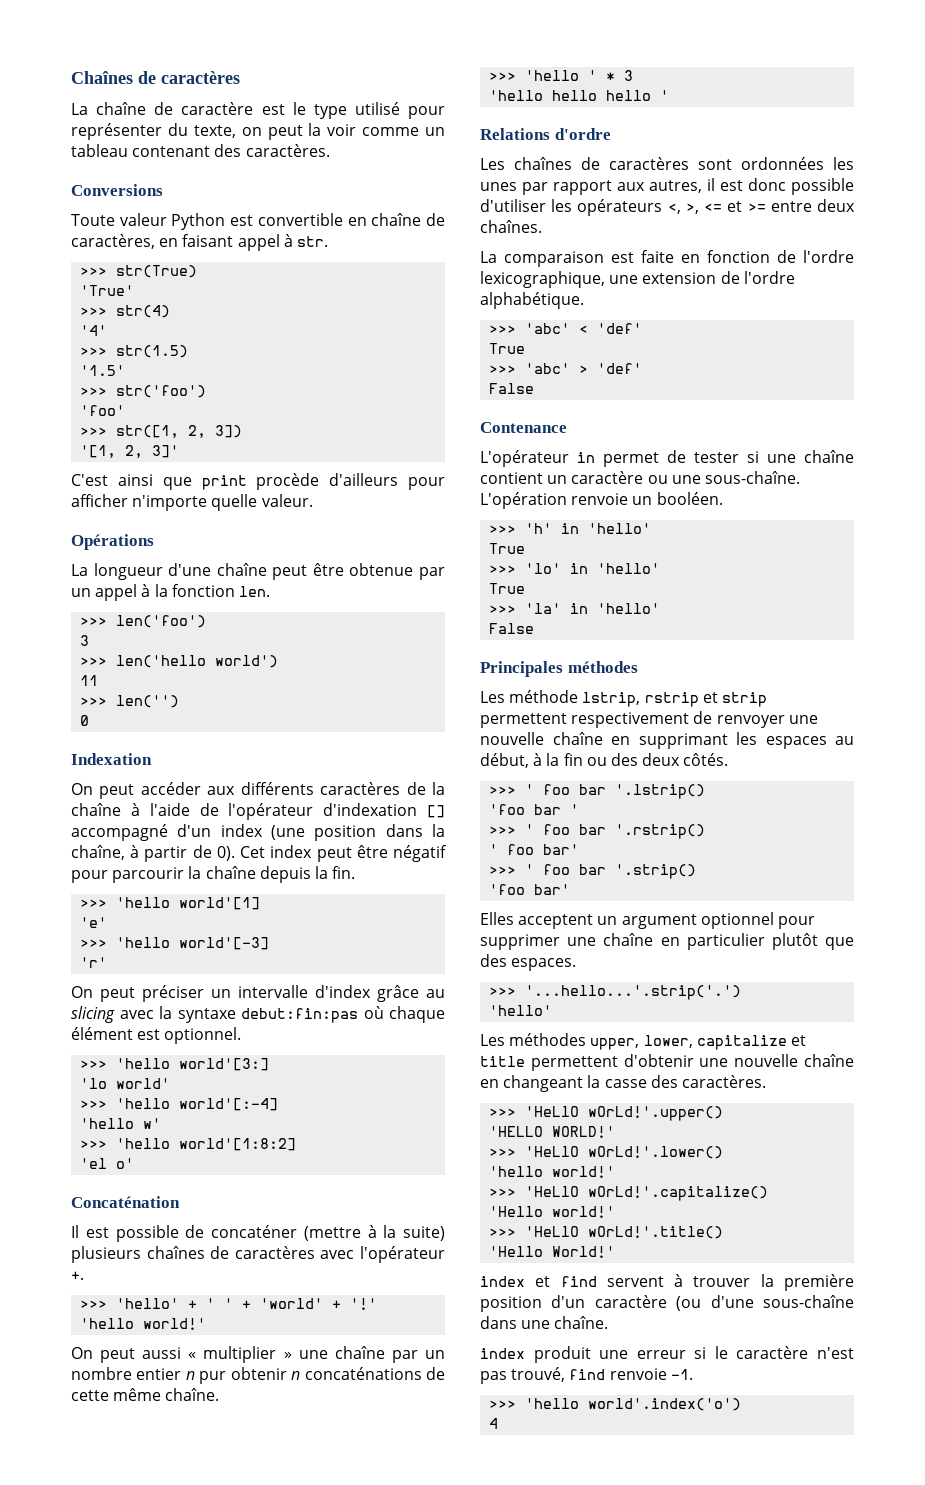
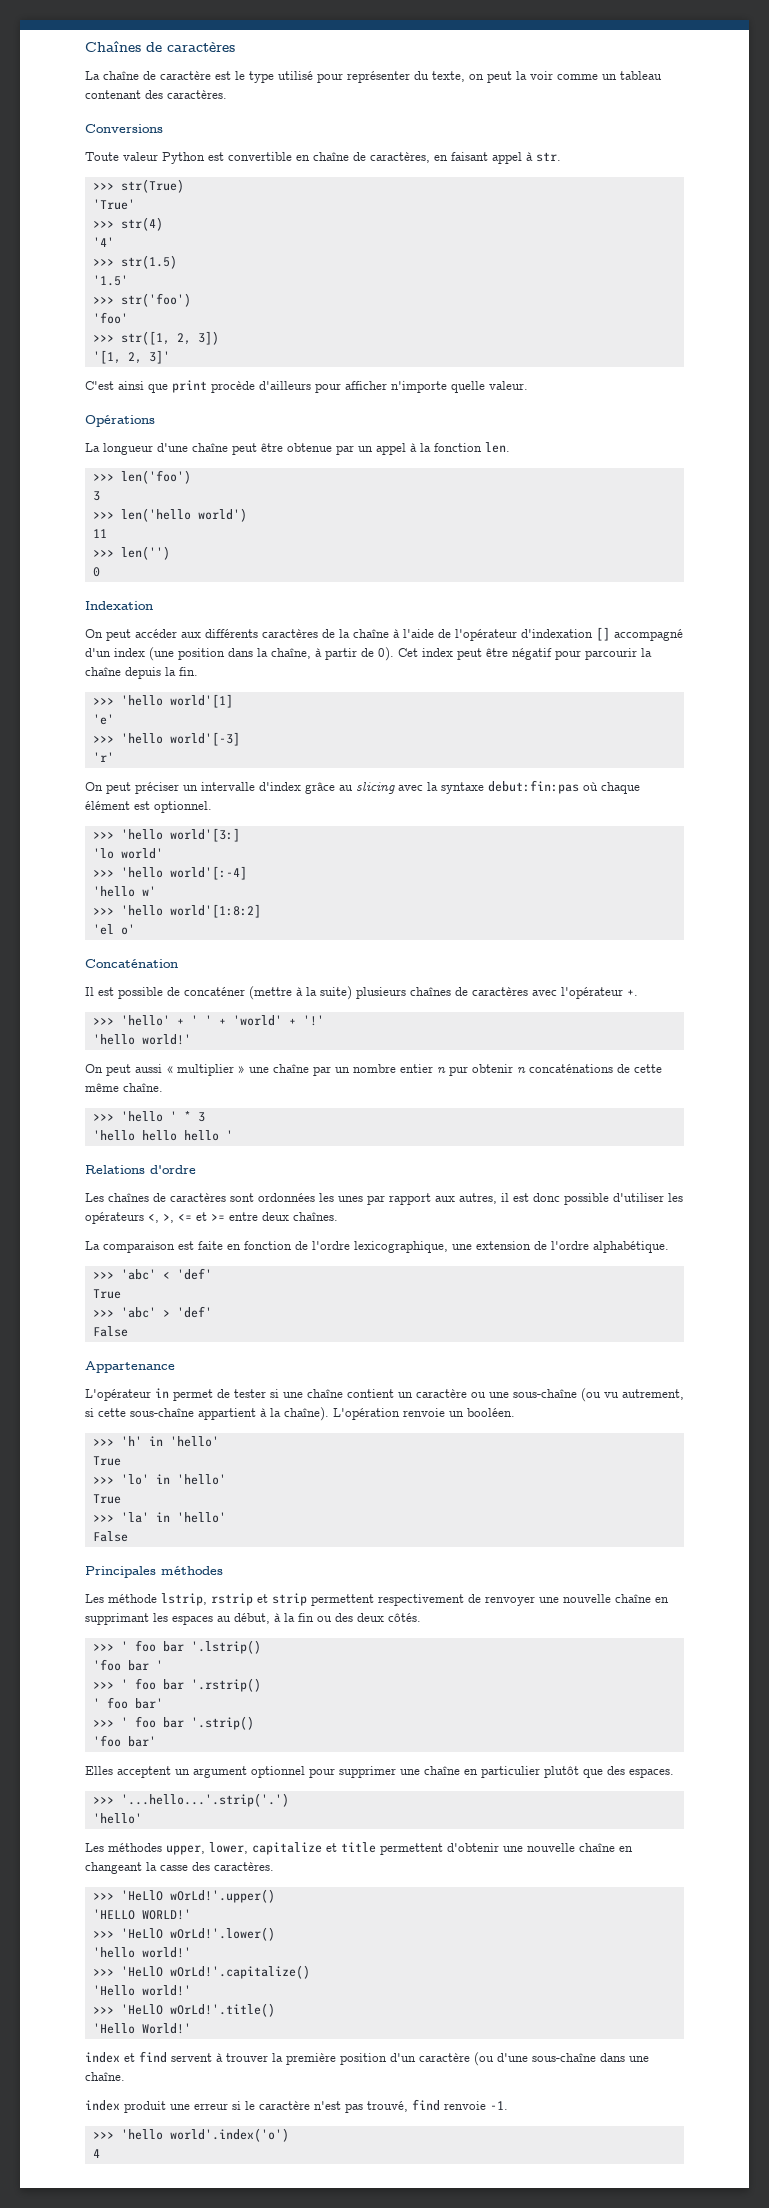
[480,422,567,433] Contenance -> [85,1361,175,1373] Appartenance
[704,471,800,484] sous-chaîne. -> [513,1388,684,1402] [85,1407,329,1421] sous-chaîne (ou vu autrement, si cette sous-chaîne appartient à la chaîne).

